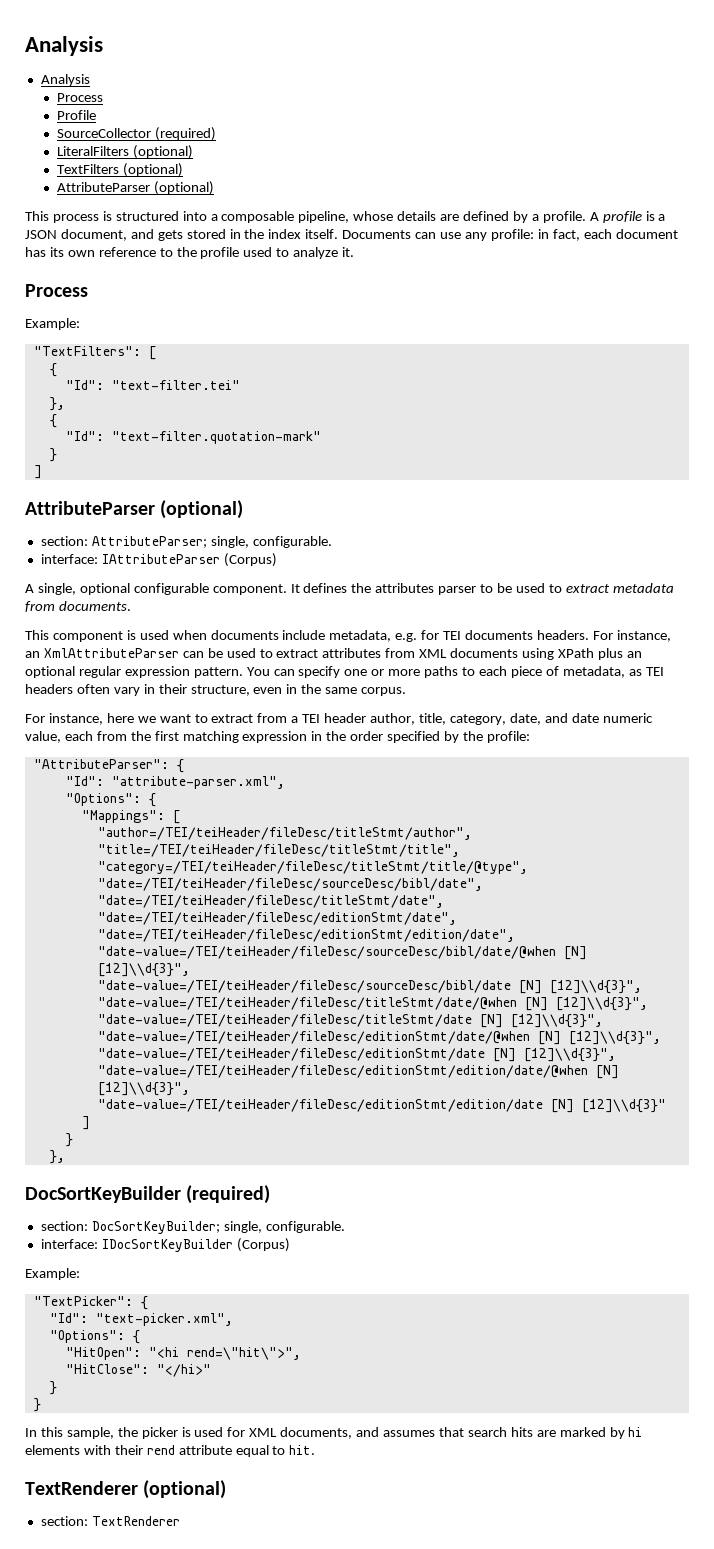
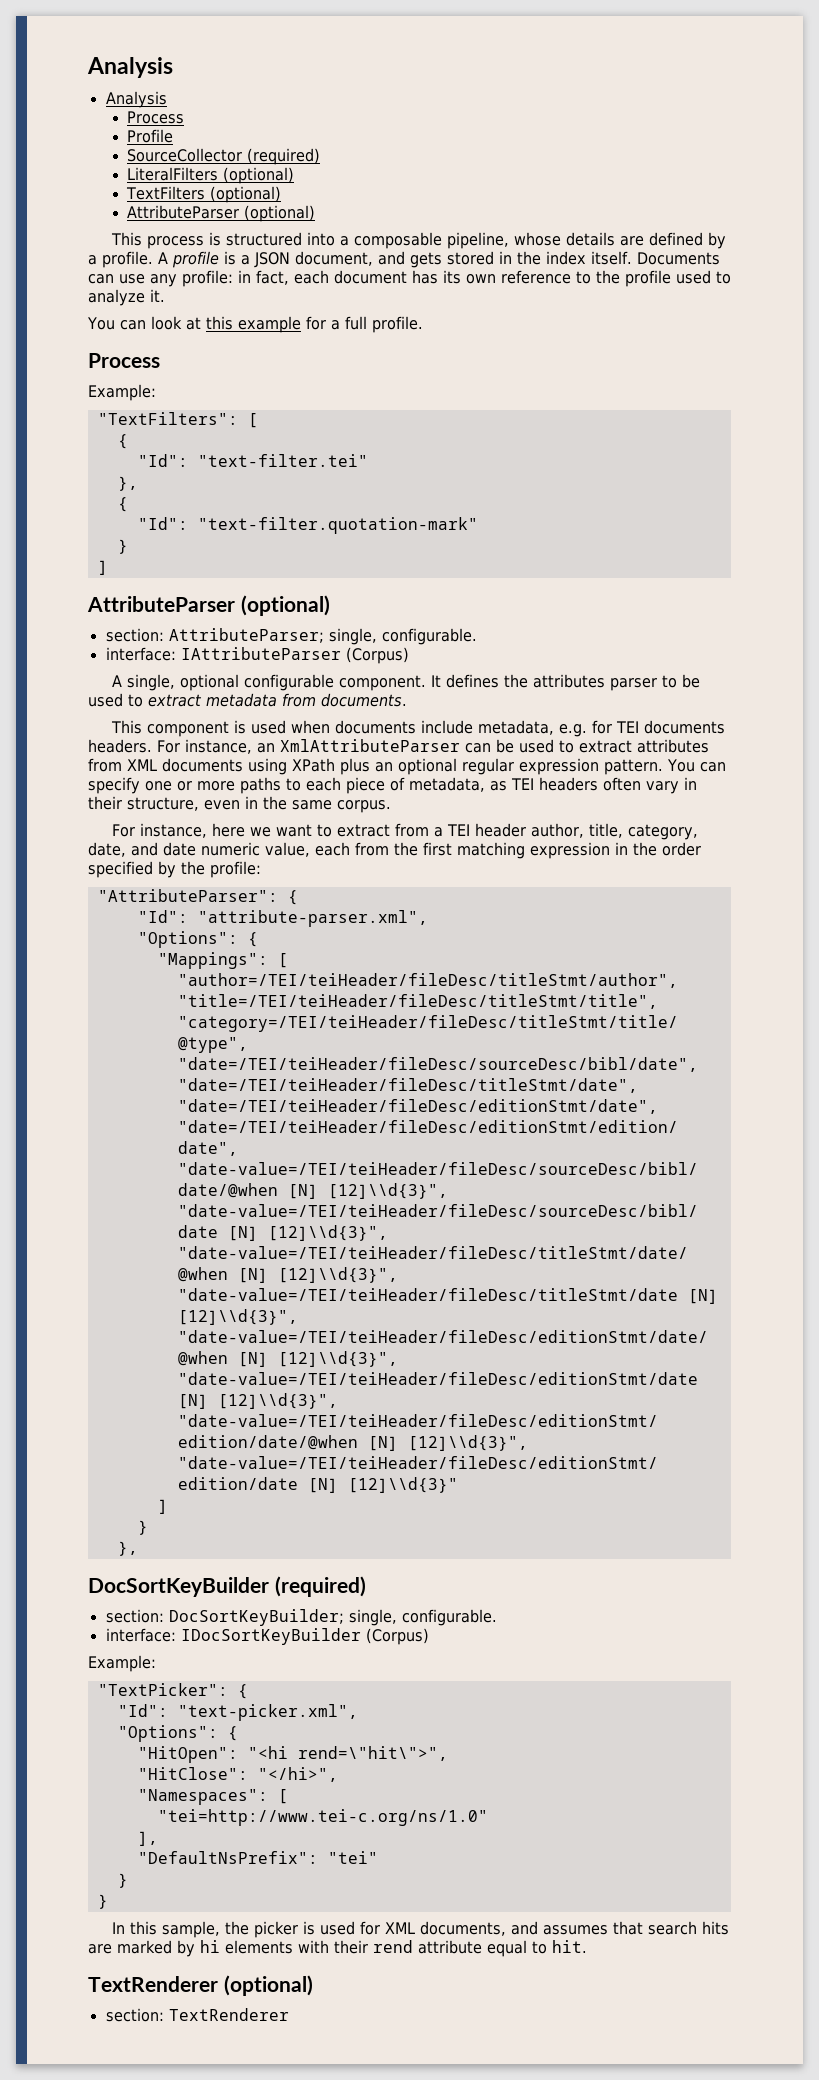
(355, 252) none -> [87,316,423,333] // You can look at this example for a full profile.
[156,1364,211,1377] "</hi>" -> [257,1767,338,1782] [137,1789,288,1805] [157,1809,488,1826] [137,1831,158,1846] [137,1851,378,1864] "</hi>", // "Namespaces": [ // "tei=http://www.tei-c.org/ns/1.0" // ], // "DefaultNsPrefix": "tei"

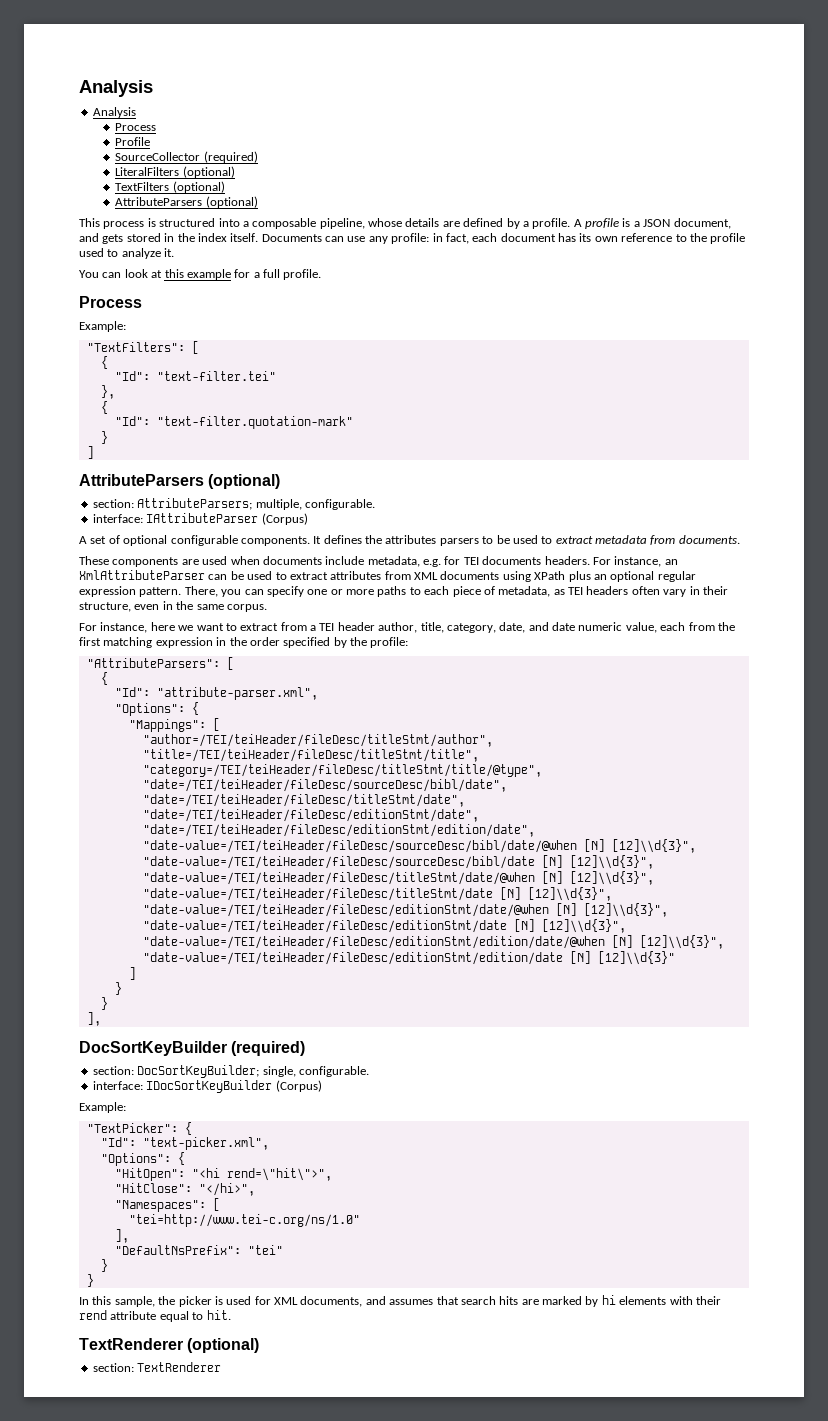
[127,205,240,219] AttributeParser -> [115,197,203,206] AttributeParsers
[87,595,330,616] [105,628,377,645] AttributeParser (optional) // section: AttributeParser; single, -> [79,474,281,489] [92,498,302,510] AttributeParsers (optional) // section: AttributeParsers; multiple,
[126,674,175,691] single, -> [90,535,120,544] set of
[338,675,426,691] component. -> [240,536,310,546] components.
[609,678,657,691] parser -> [439,538,479,546] parsers
[110,720,246,737] This component is -> [79,556,199,567] These components are
[667,759,695,772] You -> [184,586,242,597] There, you
[97,889,278,902] "AttributeParser": -> [86,657,234,670] "AttributeParsers": [ //
[117,1541,138,1556] }, -> [100,997,108,1010] [86,1012,101,1026] } // ],

